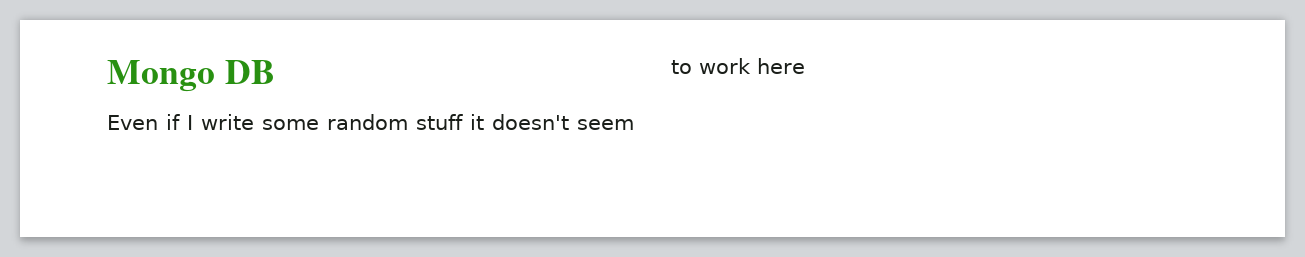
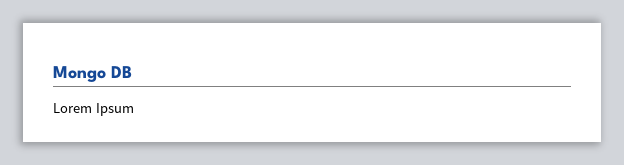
[107,114,634,130] [671,58,805,74] Even if I write some random stuff it doesn't seem to work here -> [53,103,134,116] Lorem Ipsum

